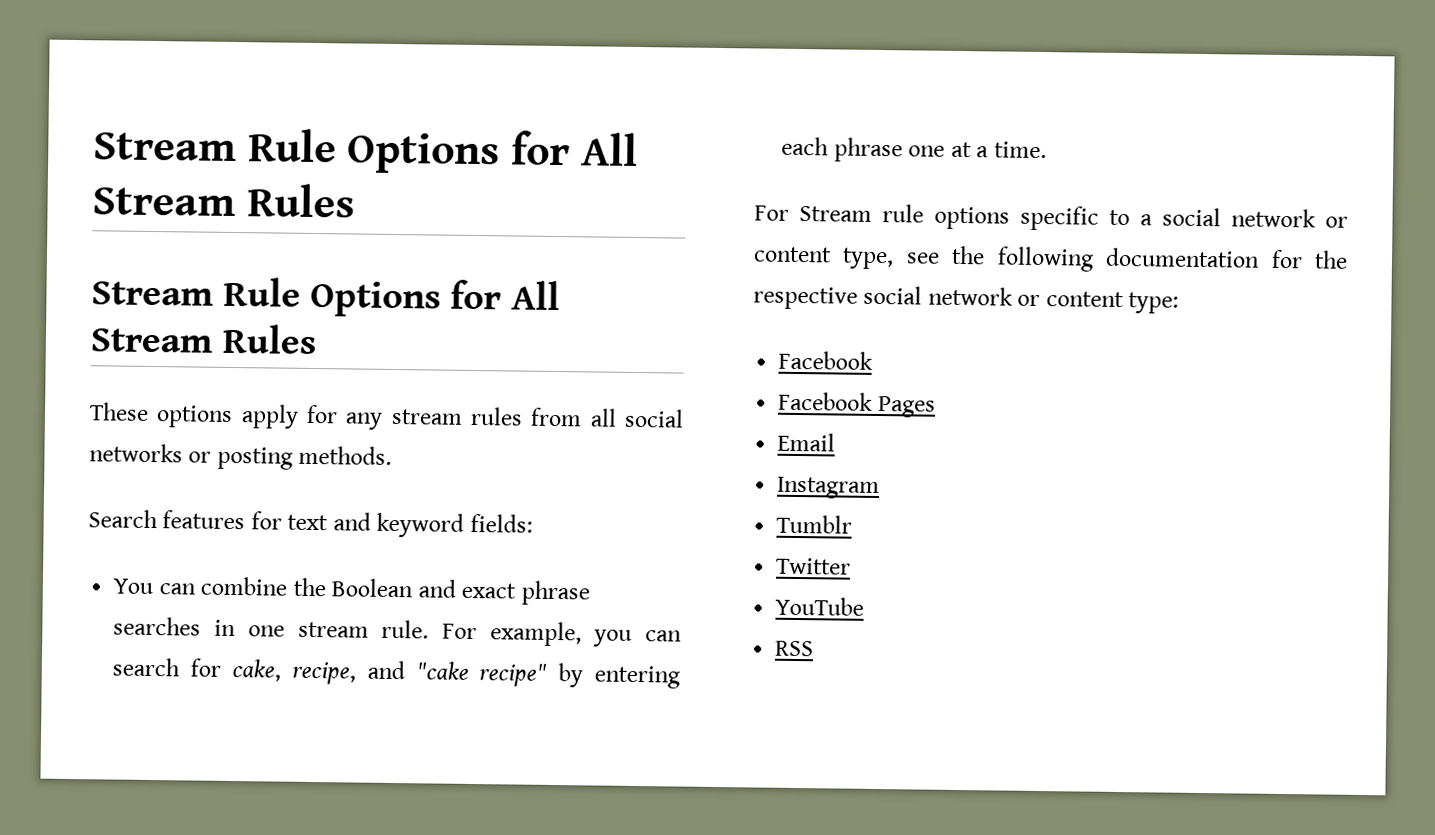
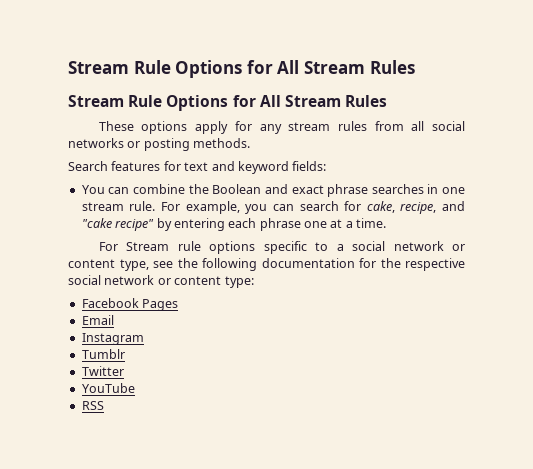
[778,391,874,411] // Facebook -> (139, 303) none

